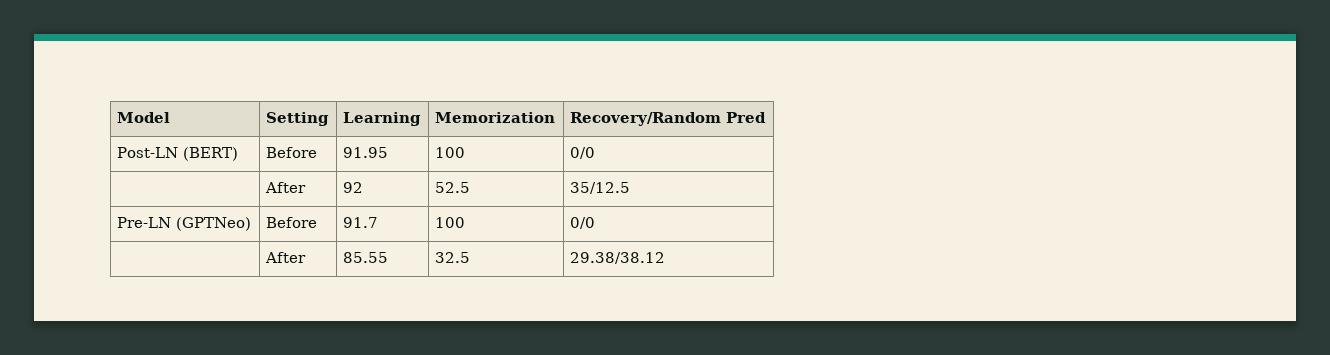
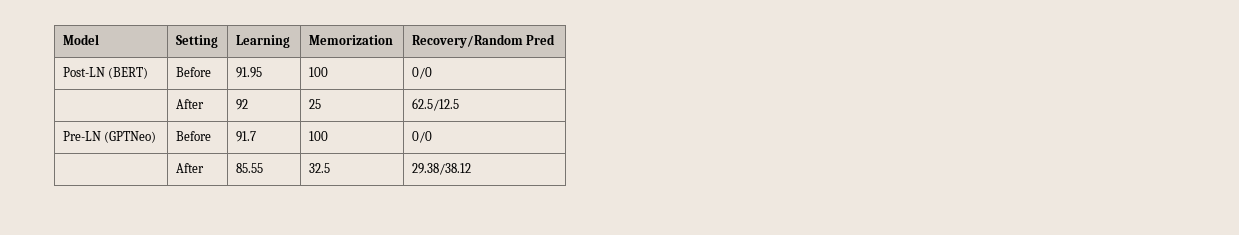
[434,182,470,193] [569,182,630,194] 52.5 | 35/12.5 -> [308,99,321,109] [411,98,459,111] 25 | 62.5/12.5

